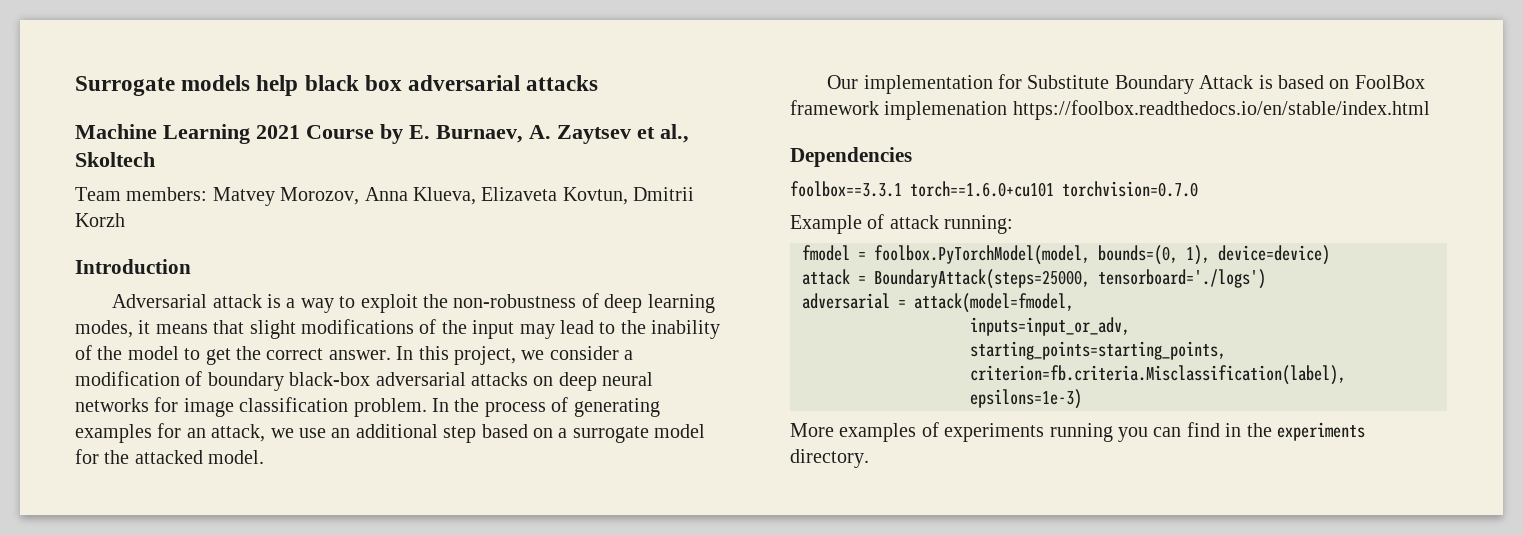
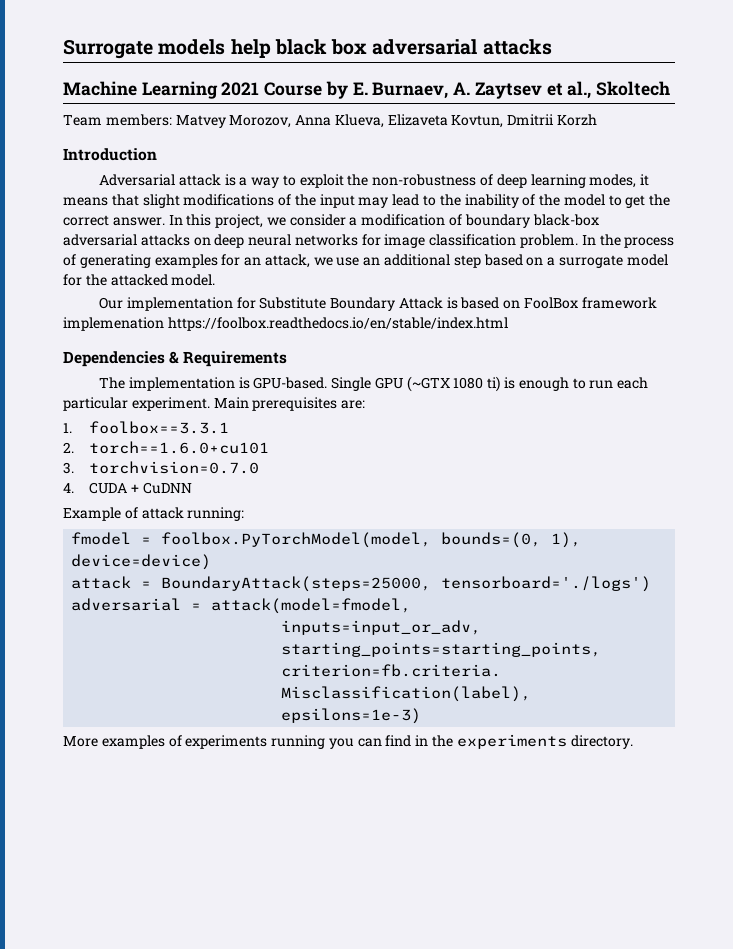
(912, 157) // -> [169,351,288,367] [98,376,649,392] [63,397,366,411] [63,423,72,433] & Requirements // The implementation is GPU-based. Single GPU (~GTX 1080 ti) is enough to run each particular experiment. Main prerequisites are: // 1.
(902, 189) none -> [63,442,74,453] // 2.
(1054, 189) none -> [63,462,74,474] // 3.
(1198, 189) none -> [63,482,192,494] // 4. CUDA + CuDNN

